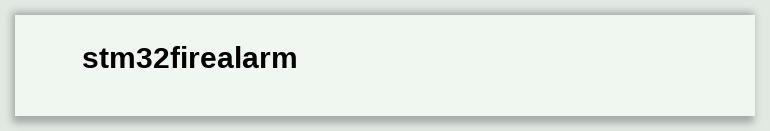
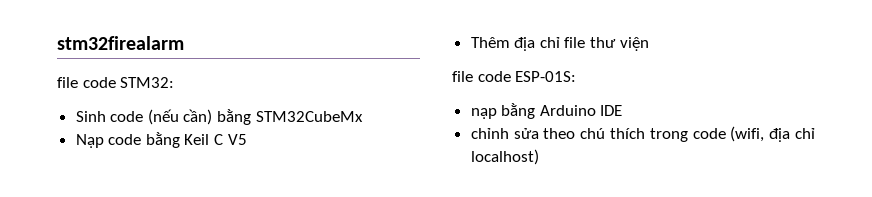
(298, 57) none -> [57,77,175,88] [75,109,363,125] [75,132,247,148] [470,37,649,51] [452,71,577,82] [470,103,623,119] [470,126,815,142] [470,149,539,165] // file code STM32: // Sinh code (nếu cần) bằng STM32CubeMx // Nạp code bằng Keil C V5 // Thêm địa chỉ file thư viện // file code ESP-01S: // nạp bằng Arduino IDE // chỉnh sửa theo chú thích trong code (wifi, địa chỉ localhost)

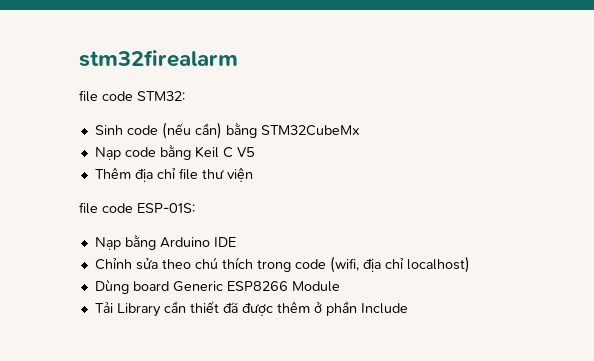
[470,108,497,119] nạp -> [94,237,121,250] Nạp
[470,128,509,139] chỉnh -> [94,258,132,270] Chỉnh
(539, 157) none -> [94,279,340,294] [94,301,408,317] // Dùng board Generic ESP8266 Module // Tải Library cần thiết đã được thêm ở phần Include

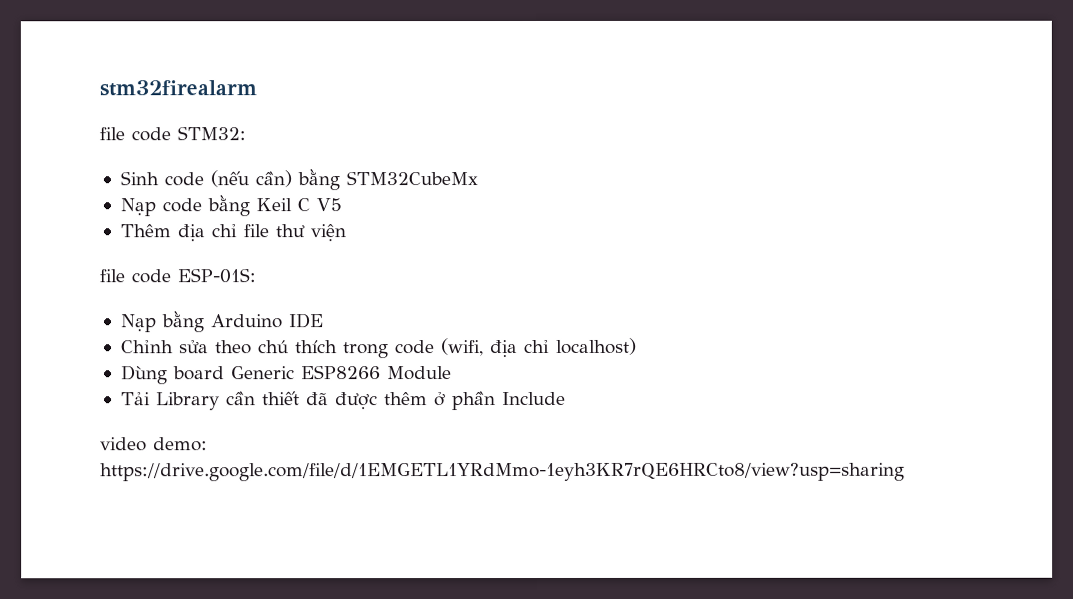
(408, 308) none -> [100,437,208,452] [100,462,905,482] // video demo: https://drive.google.com/file/d/1EMGETL1YRdMmo-1eyh3KR7rQE6HRCto8/view?usp=sharing

